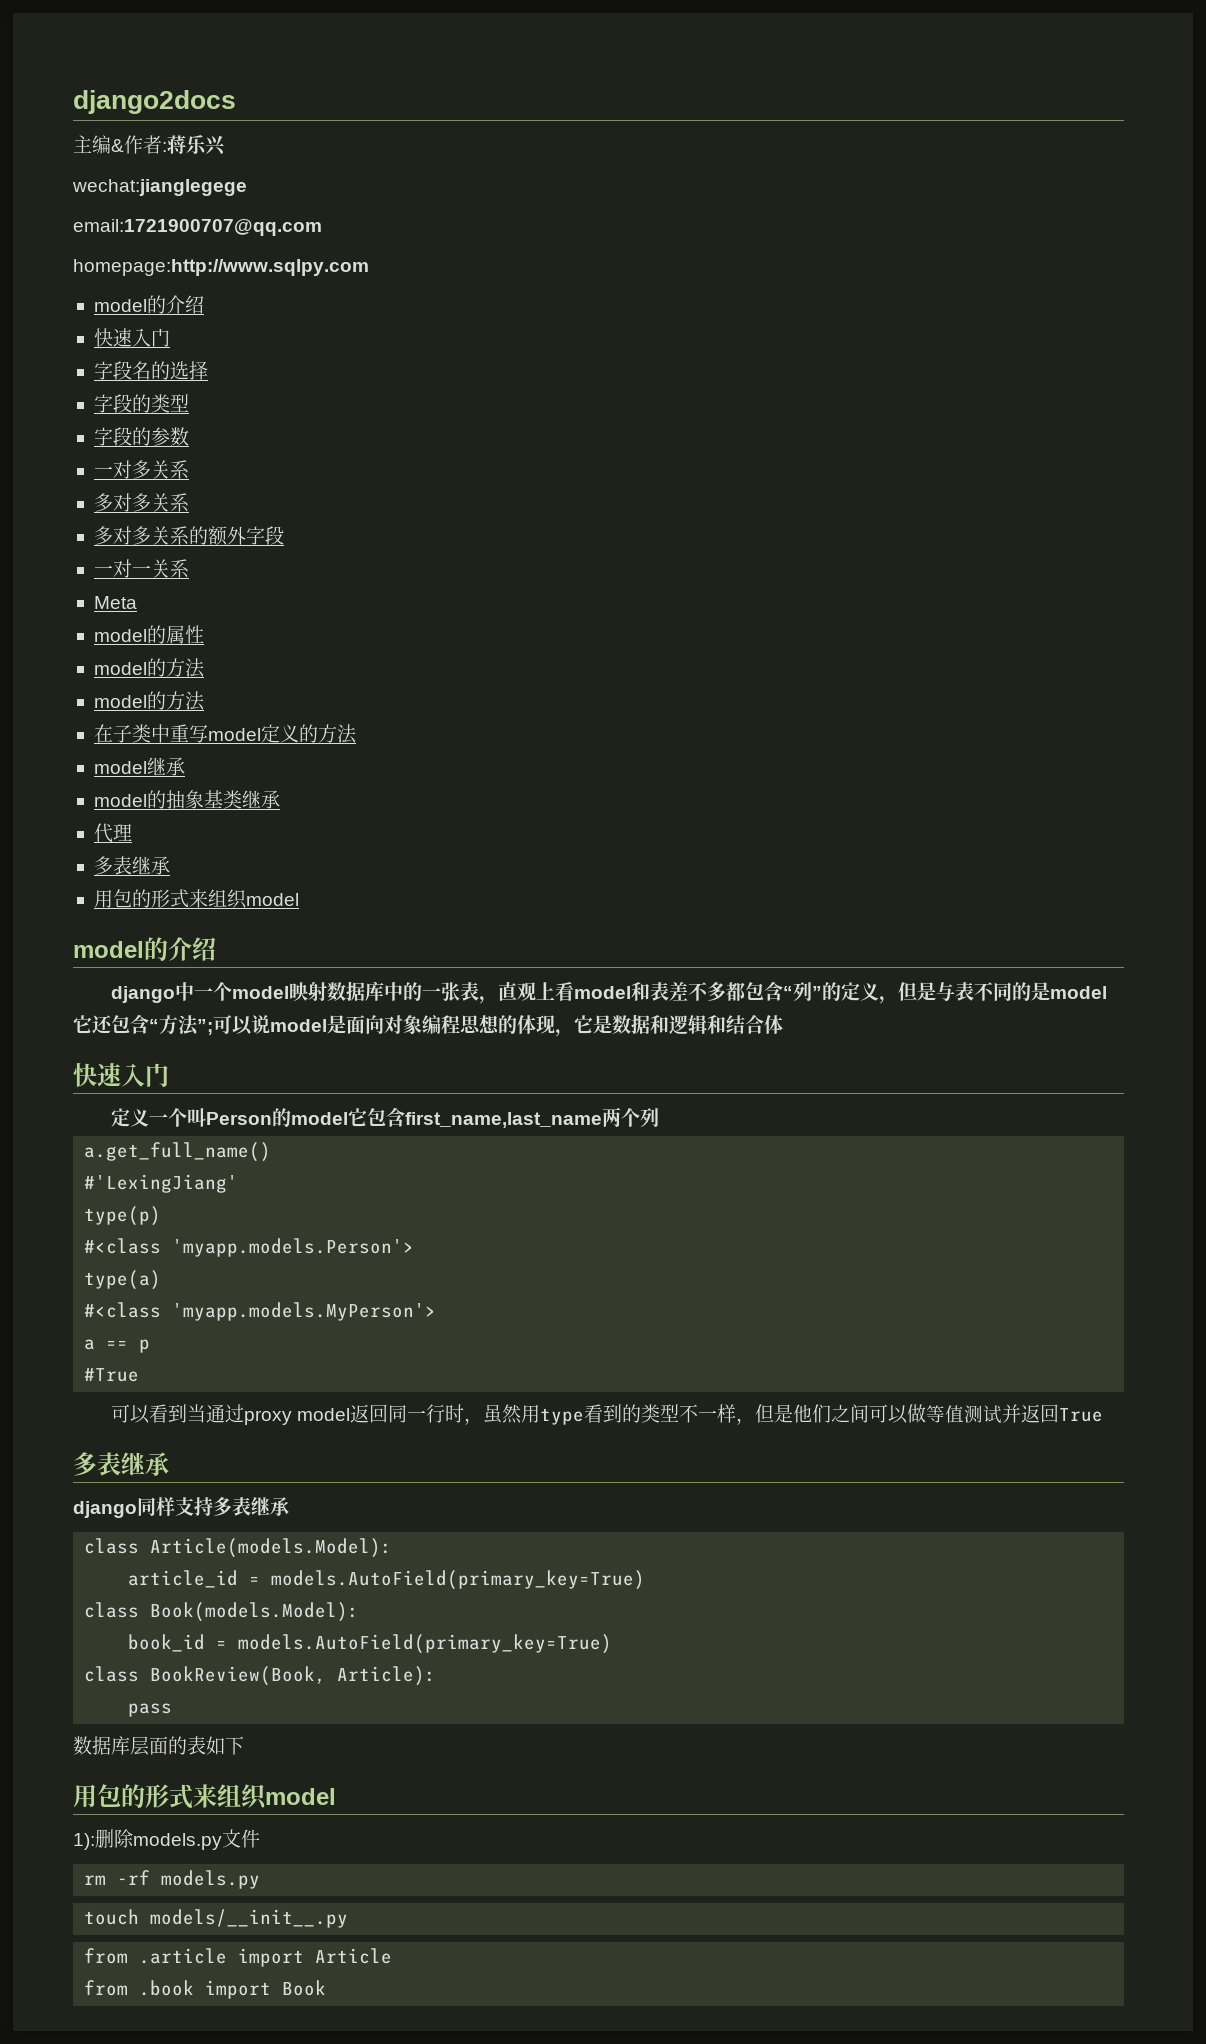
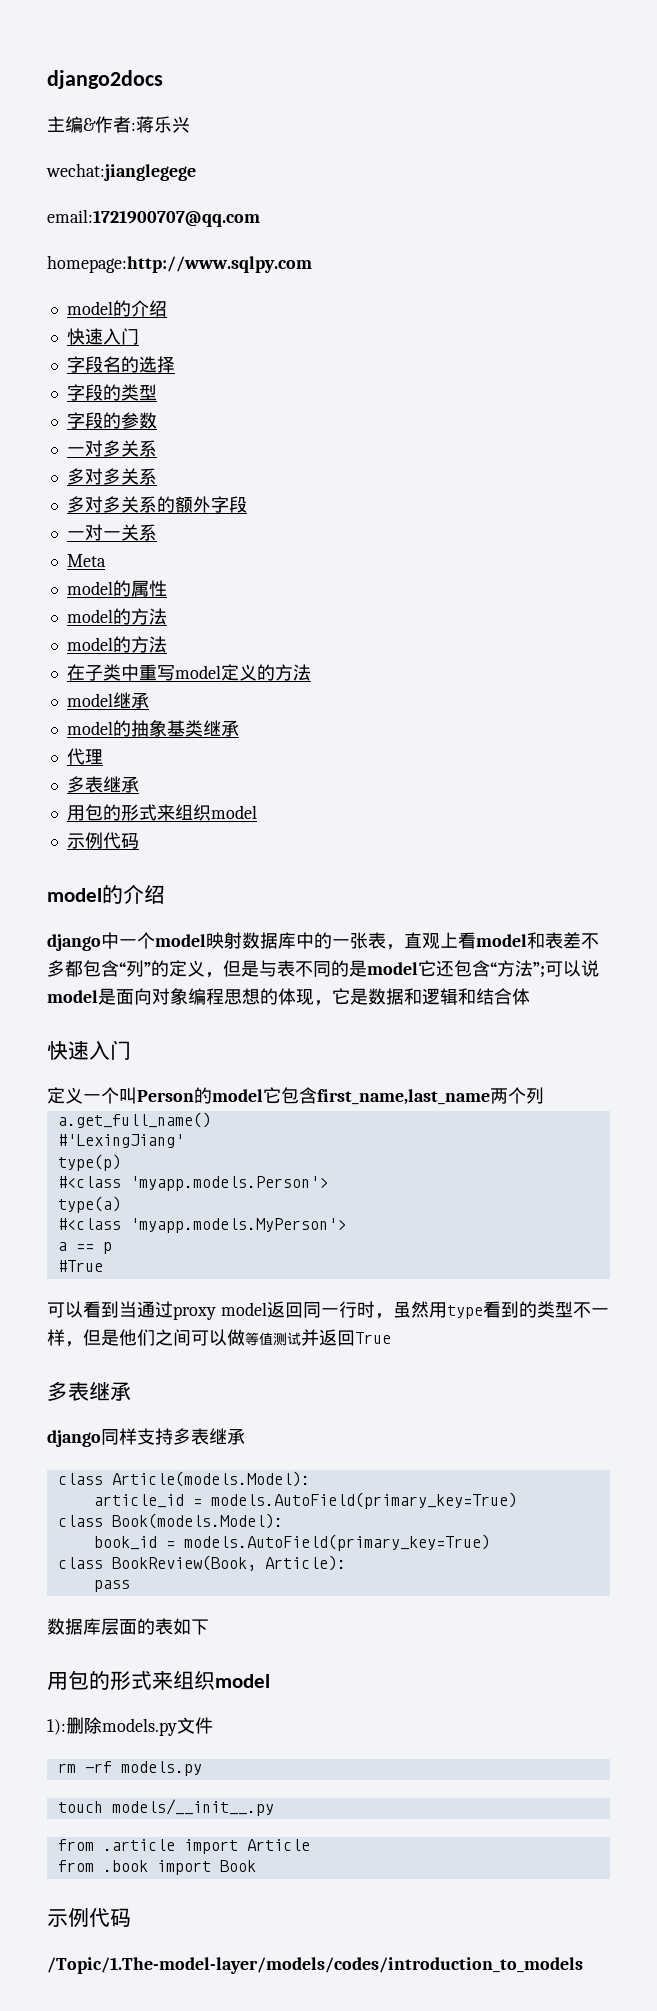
(299, 899) none -> [66,832,139,849] // 示例代码
(327, 1988) none -> [47,1908,131,1928] [47,1957,583,1974] // 示例代码 // /Topic/1.The-model-layer/models/codes/introduction_to_models

